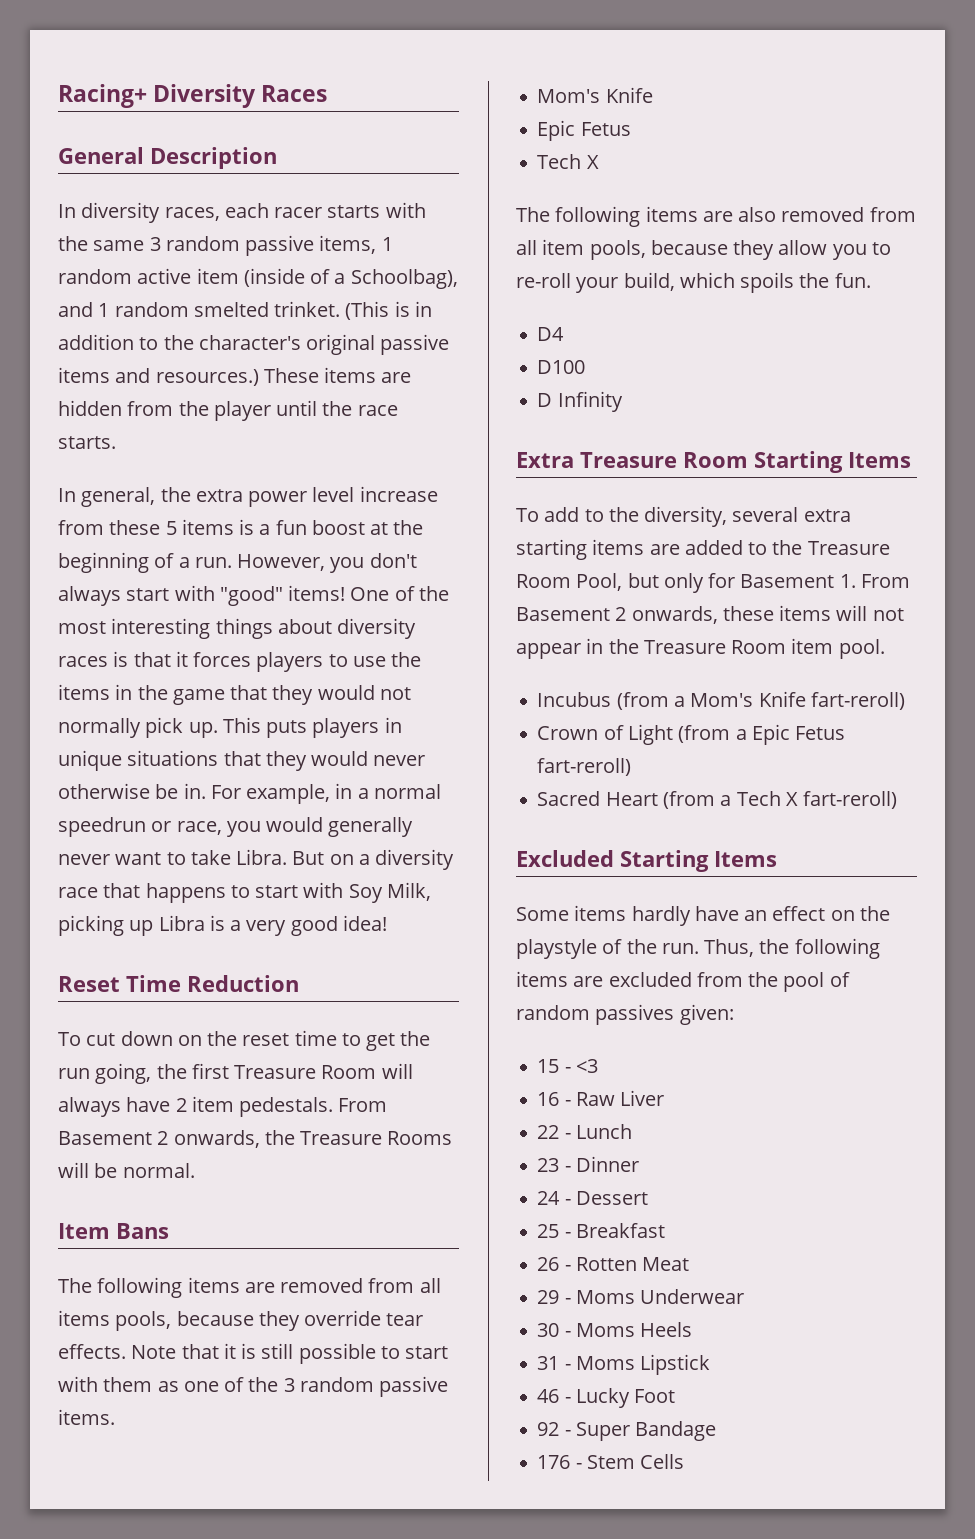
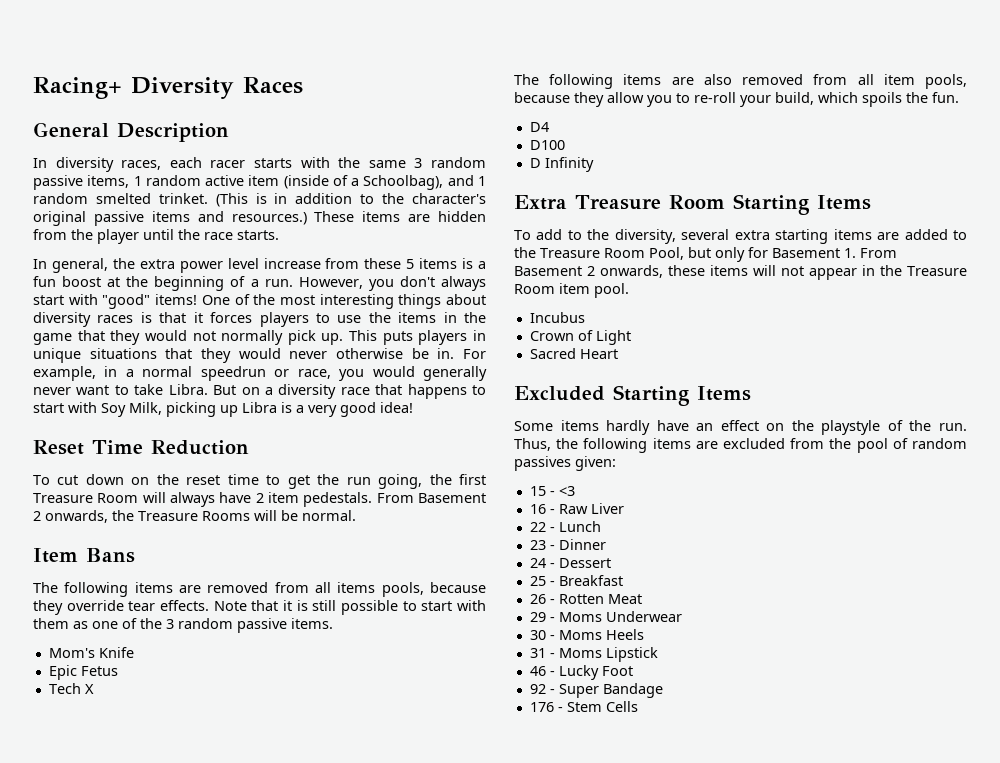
[616,691,905,710] [537,724,846,745] [537,758,632,776] [537,791,898,809] (from a Mom's Knife fart-reroll) // Crown of Light (from a Epic Fetus fart-reroll) // Sacred Heart (from a Tech X fart-reroll) -> [529,330,631,345] [529,348,618,359] // Crown of Light // Sacred Heart

